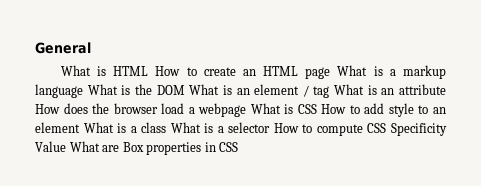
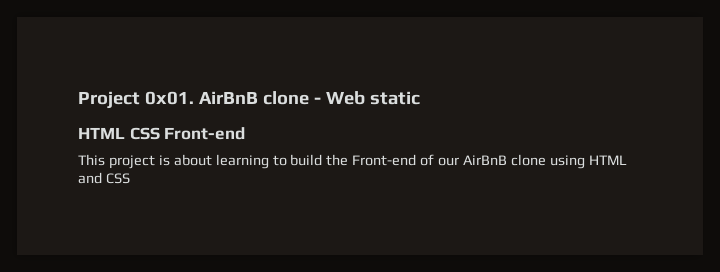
[35,42,91,54] [60,65,447,79] [35,84,447,98] [35,103,447,117] [35,122,448,136] [35,141,216,155] General // What is HTML How to create an HTML page What is a markup language What is the DOM What is an element / tag What is an attribute How does the browser load a webpage What is CSS How to add style to an element What is a class What is a selector How to compute CSS Specificity Value What are Box properties in -> [78,91,420,109] [78,127,246,140] [78,154,627,169] [78,172,102,184] Project 0x01. AirBnB clone - Web static // HTML CSS Front-end // This project is about learning to build the Front-end of our AirBnB clone using HTML and

